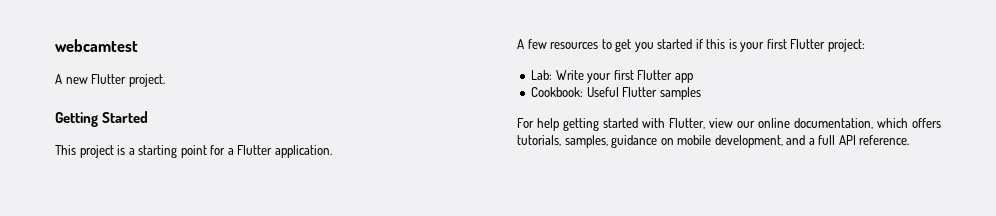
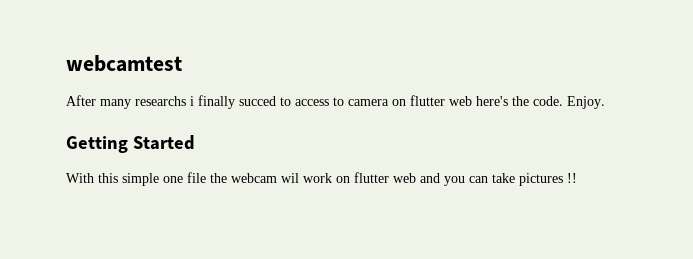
[55,74,165,87] [55,111,149,127] [55,145,332,158] [517,39,865,52] [531,70,693,83] [531,87,701,100] [517,118,941,131] [517,135,910,148] A new Flutter project. // Getting Started // This project is a starting point for a Flutter application. // A few resources to get you started if this is your first Flutter project: // Lab: Write your first Flutter app // Cookbook: Useful Flutter samples // For help getting started with Flutter, view our online documentation, which offers tutorials, samples, guidance on mobile development, and a full API reference. -> [66,95,605,109] [66,135,195,153] [66,172,577,186] After many researchs i finally succed to access to camera on flutter web here's the code. Enjoy. // Getting Started // With this simple one file the webcam wil work on flutter web and you can take pictures !!

